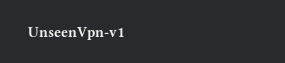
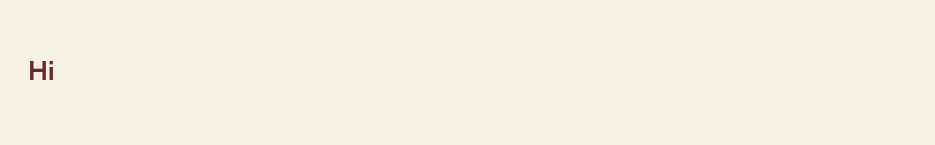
[28,27,124,40] UnseenVpn-v1 -> [28,61,54,80] Hi

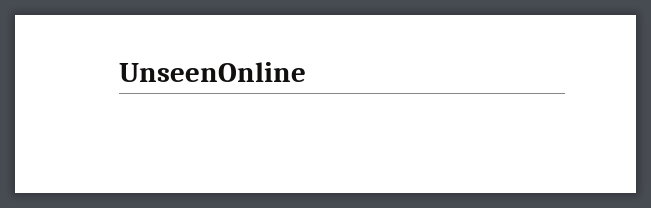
[28,61,54,80] Hi -> [119,62,306,82] UnseenOnline

